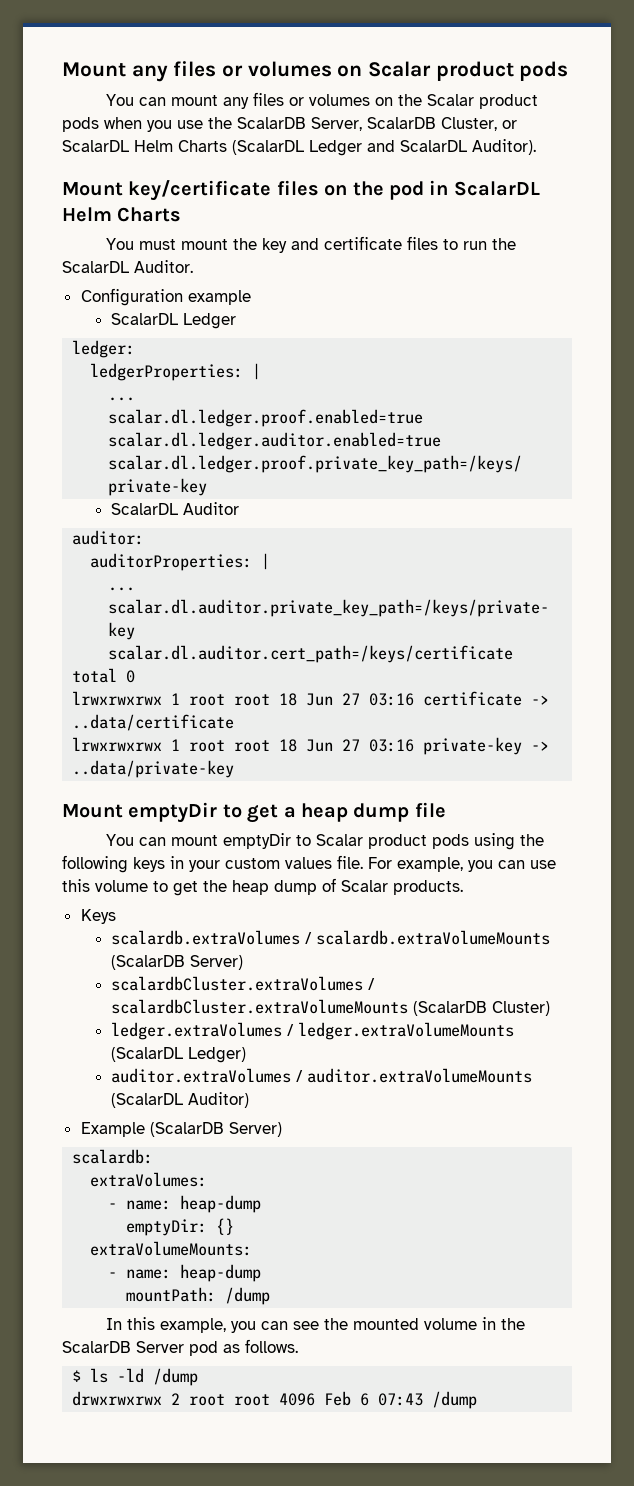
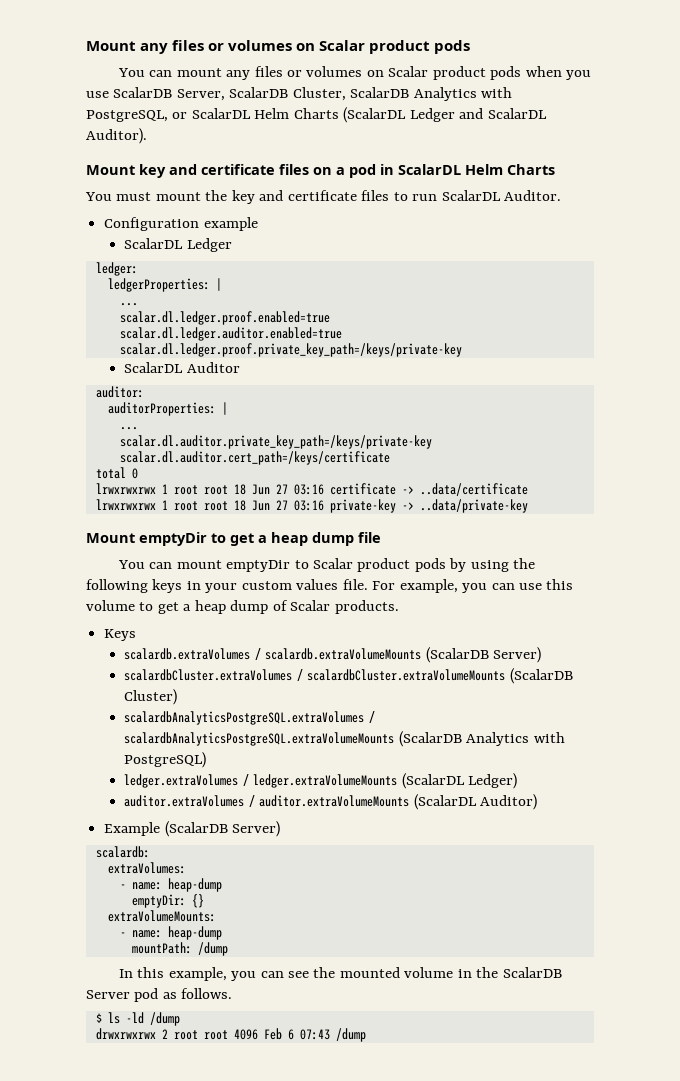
[397,94,422,106] the -> (384, 73) none
[208,117,232,129] the -> (109, 94) none
(497, 124) none -> [350,87,513,101] [86,110,168,122] ScalarDB Analytics with PostgreSQL,
[128,180,272,201] key/certificate -> [139,164,275,178] key and certificate
[352,181,384,196] the -> [336,167,345,175] a
[491,238,516,250] the -> (438, 197) none
(469, 841) none -> [449,558,467,572] by
[203,880,227,892] the -> [183,604,192,611] a
(551, 1008) none -> [124,711,375,725] [124,731,565,747] [124,752,207,768] // scalardbAnalyticsPostgreSQL.extraVolumes / scalardbAnalyticsPostgreSQL.extraVolumeMounts (ScalarDB Analytics with PostgreSQL)

